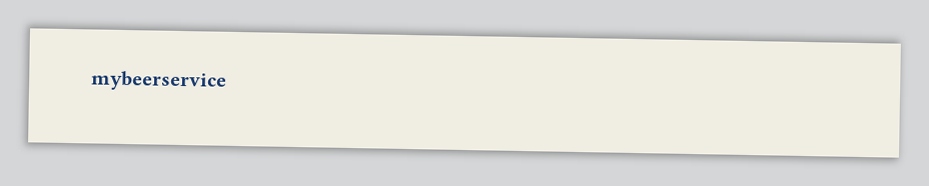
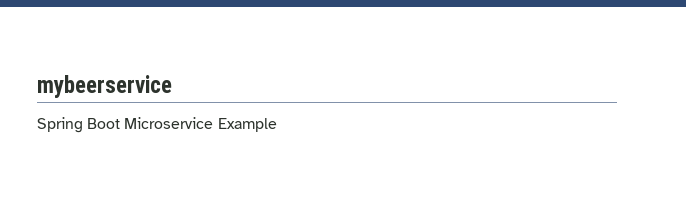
(227, 81) none -> [37,117,277,133] // Spring Boot Microservice Example

